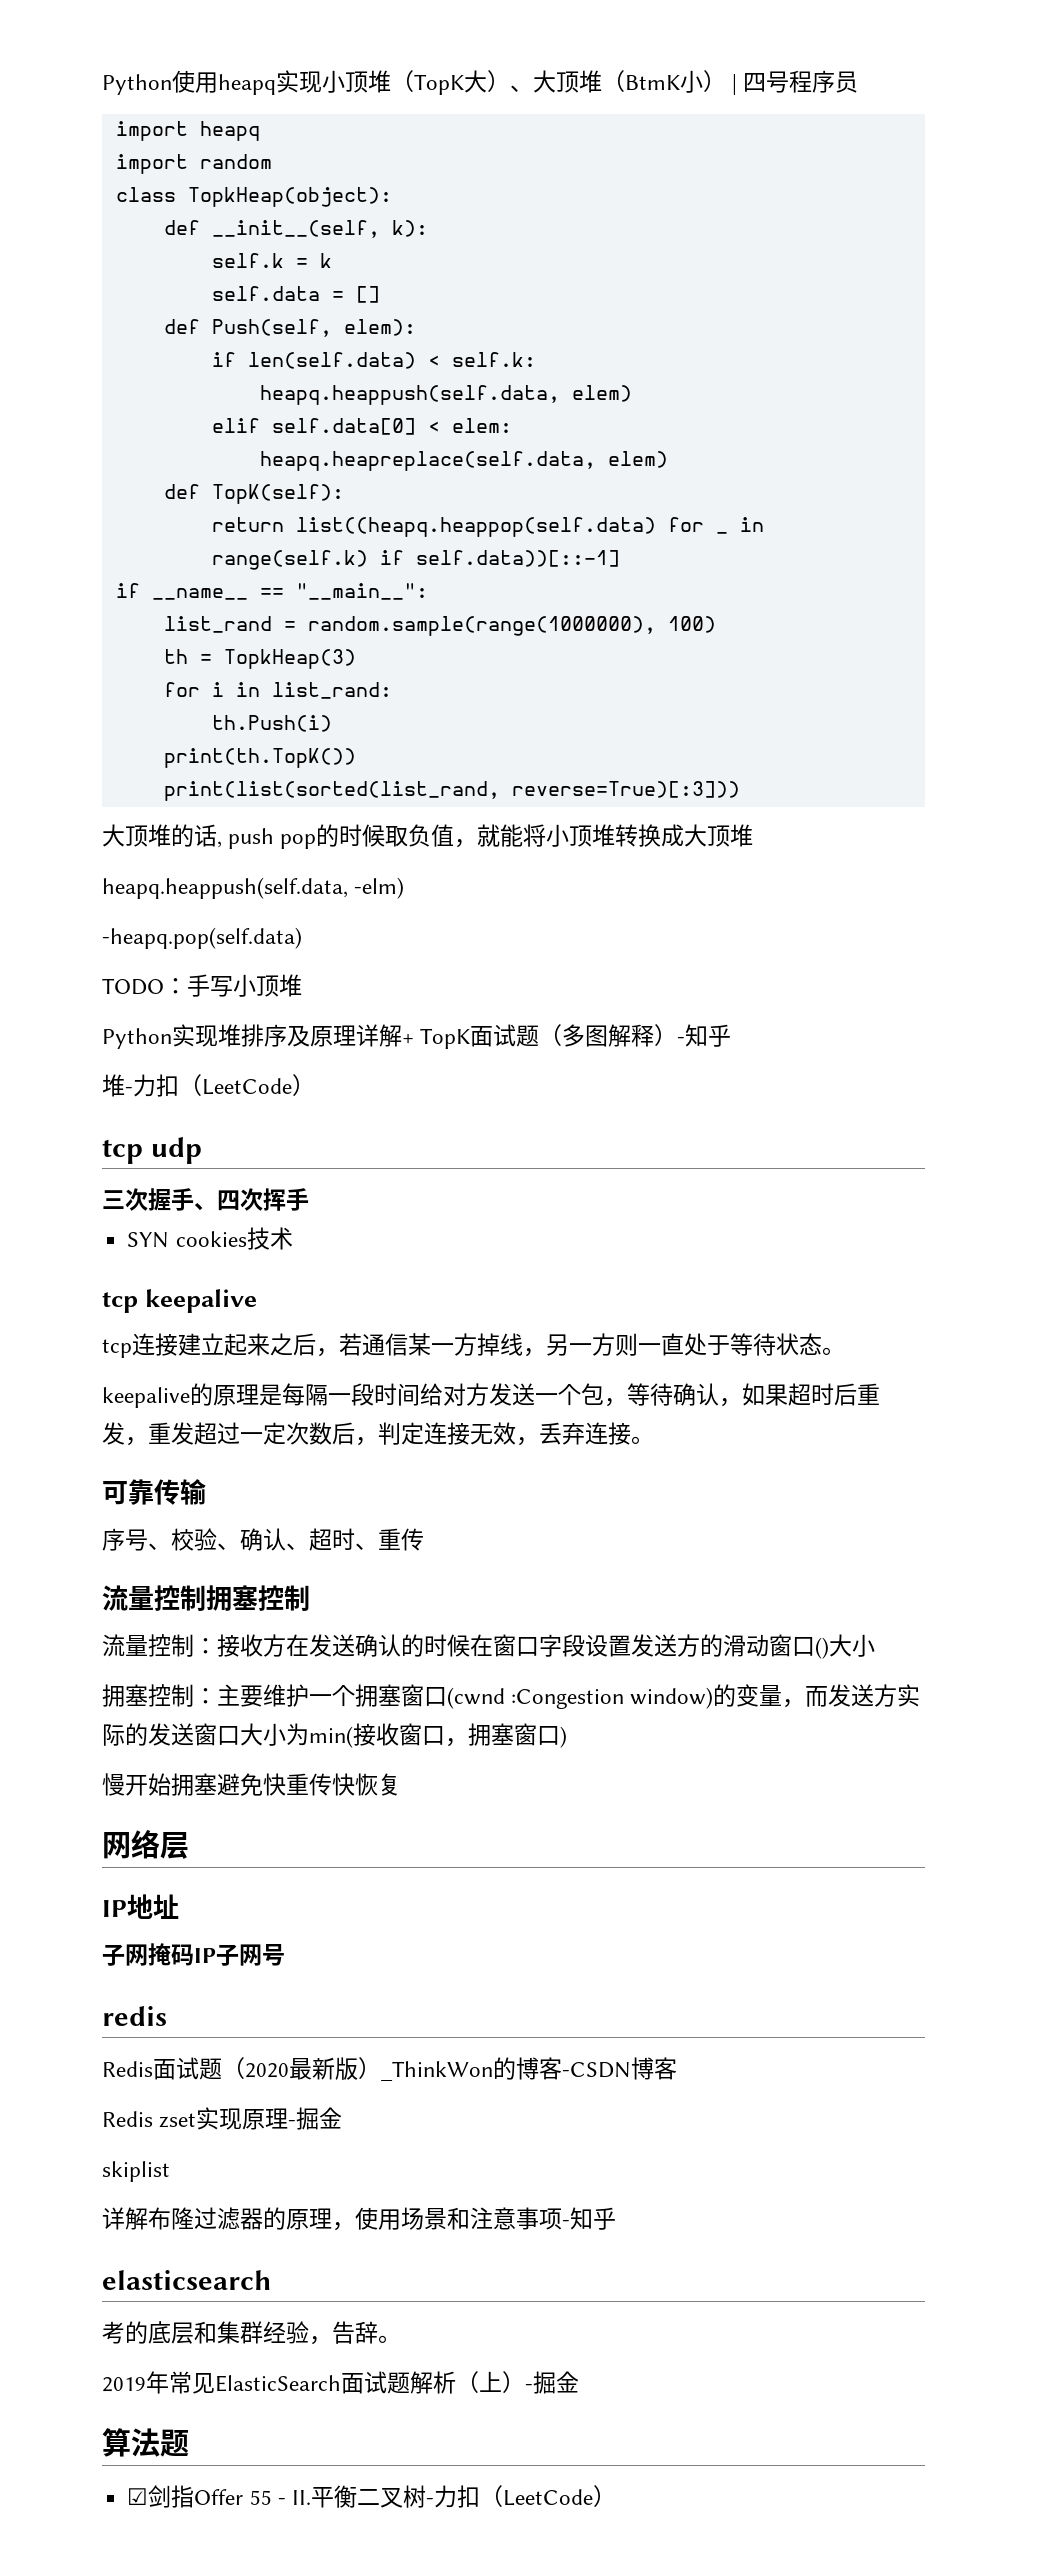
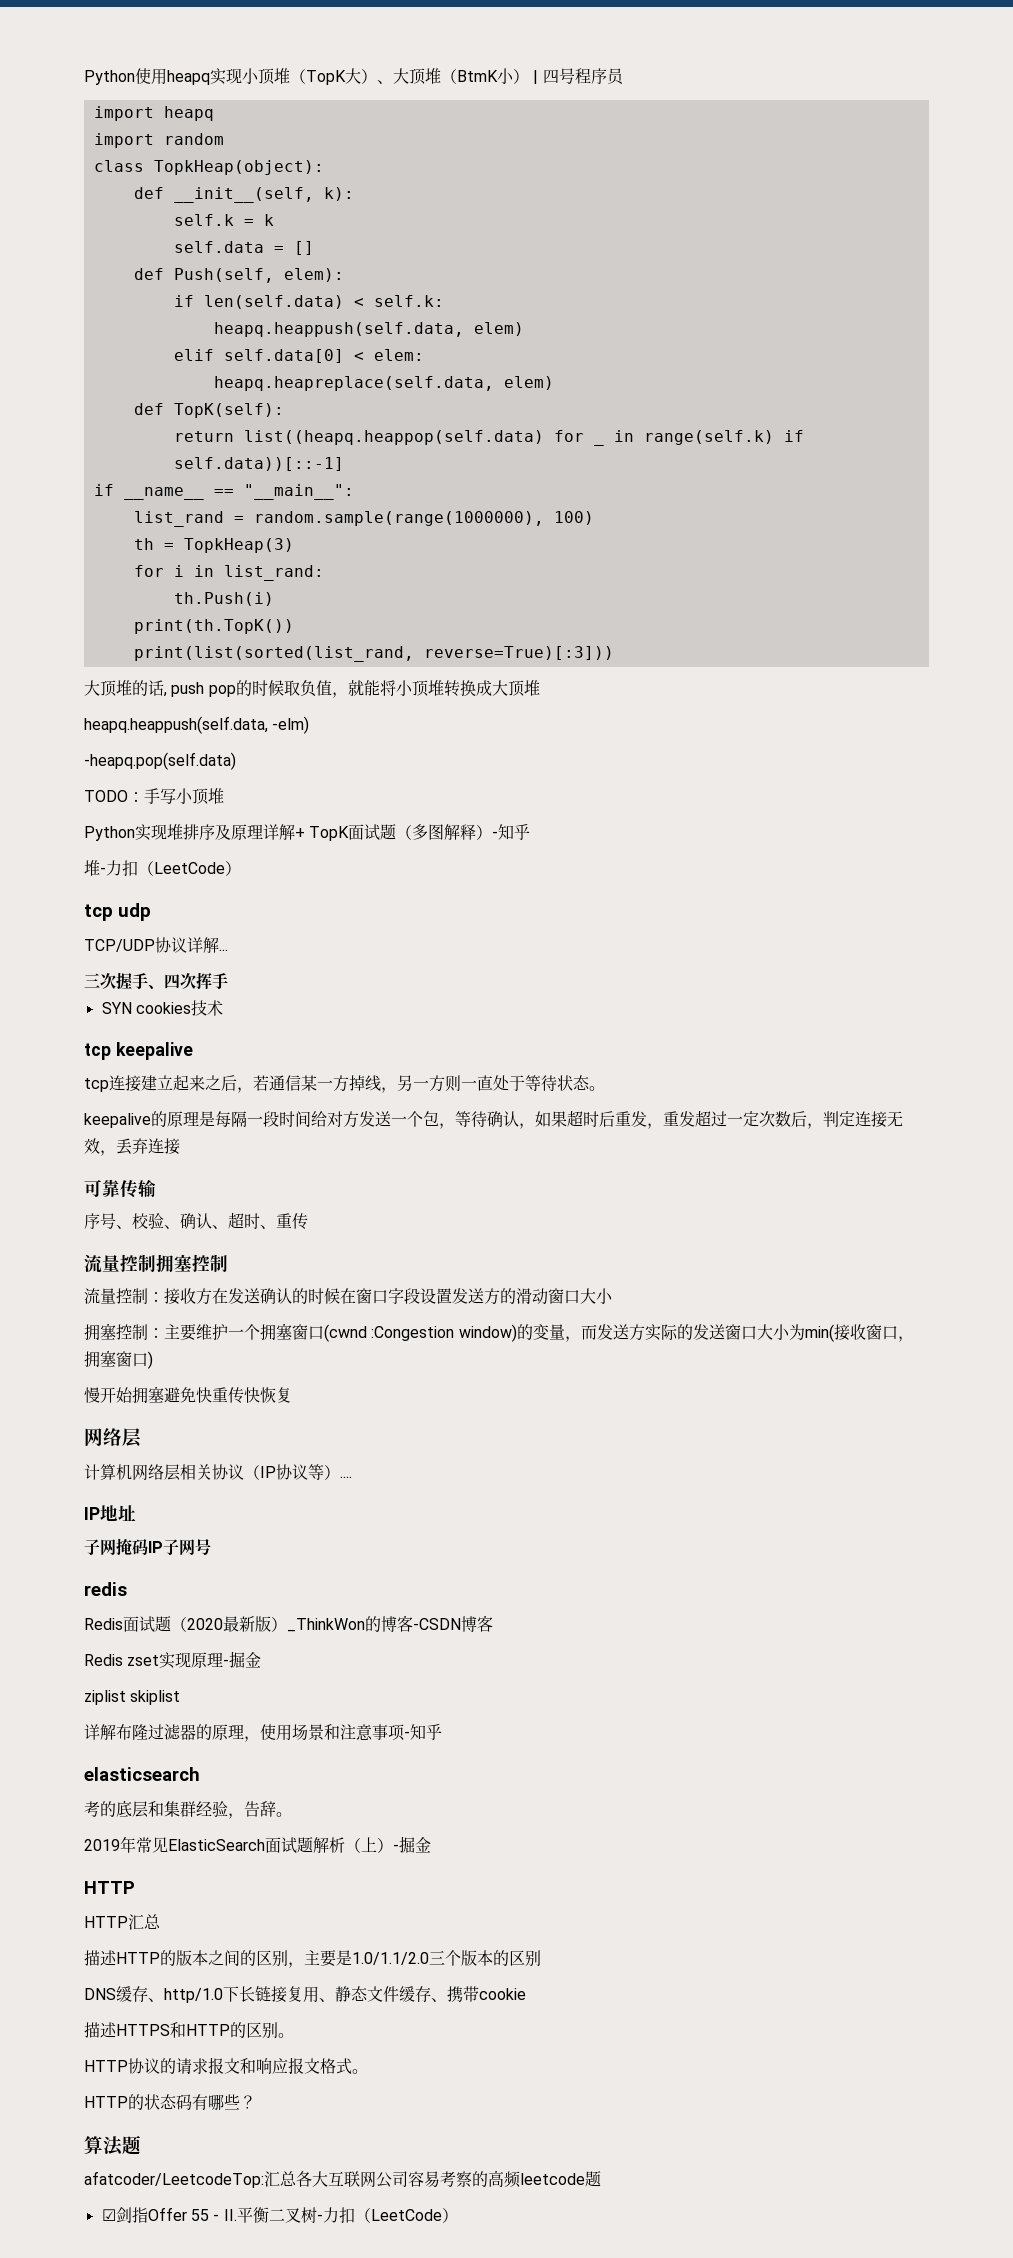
(202, 1150) none -> [84,937,228,953] // TCP/UDP协议详解...
[631,1436,654,1444] 。 -> (180, 1146) none
[815,1637,829,1659] () -> (580, 1297) none
(189, 1845) none -> [84,1464,352,1481] // 计算机网络层相关协议（IP协议等）....
(343, 2118) none -> [84,1690,126,1705] ziplist
[102,2428,160,2457] 算法 -> [84,1881,135,1894] [84,1914,161,1930] [84,1950,541,1968] [84,1986,526,2003] [84,2022,294,2038] [84,2057,368,2074] [84,2094,256,2111] [84,2135,141,2156] [84,2170,585,2188] HTTP // HTTP汇总 // 描述HTTP的版本之间的区别，主要是1.0/1.1/2.0三个版本的区别 // DNS缓存、http/1.0下长链接复用、静态文件缓存、携带cookie // 描述HTTPS和HTTP的区别。 // HTTP协议的请求报文和响应报文格式。 // HTTP的状态码有哪些？ // 算法题 // afatcoder/LeetcodeTop:汇总各大互联网公司容易考察的高频leetcode

